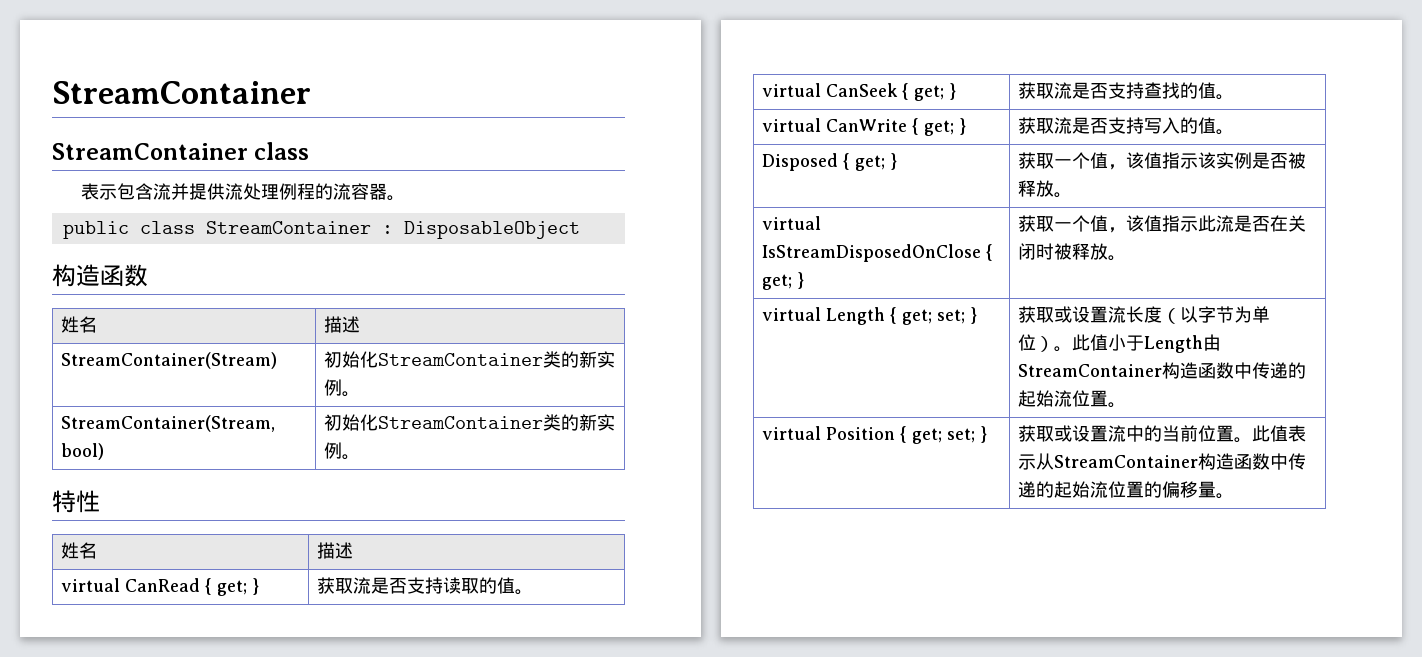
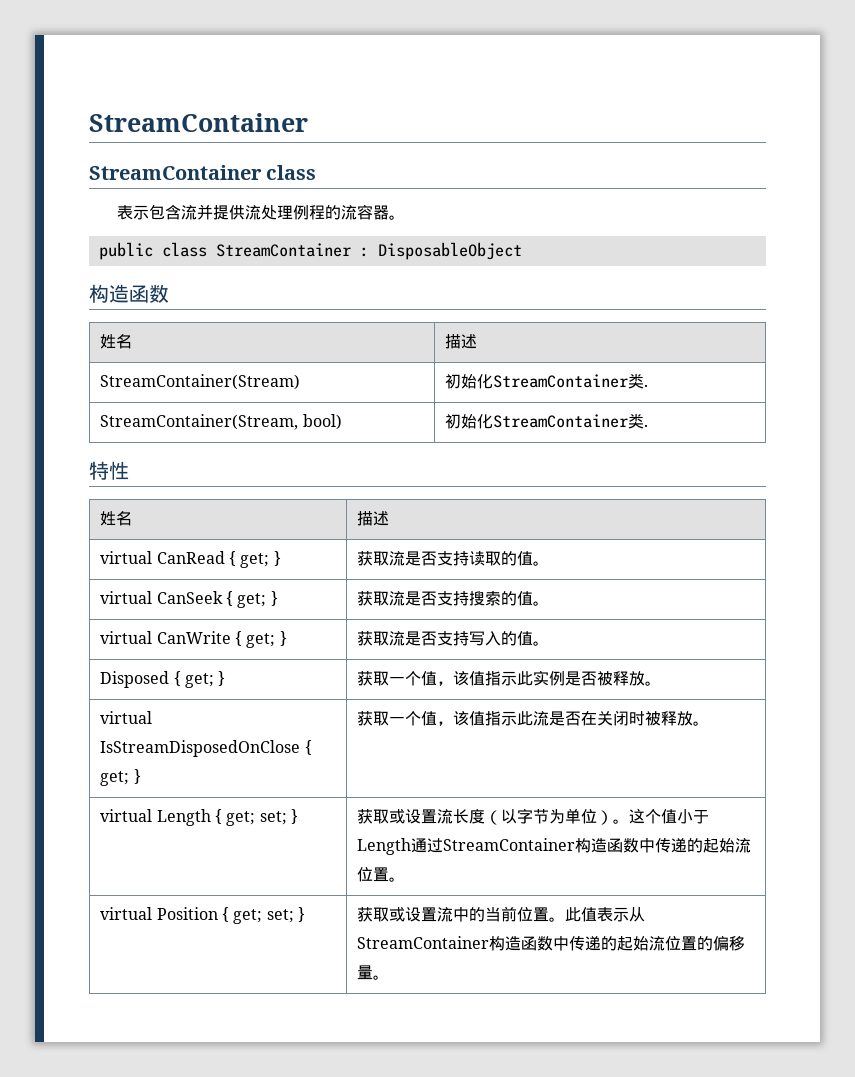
[561,351,616,368] [324,379,361,397] 的新实例。 -> [644,384,649,387] .
[561,414,616,431] [324,442,361,460] 的新实例。 -> [644,424,649,427] .
[1144,82,1181,99] 查找 -> [469,591,502,606] 搜索
[1198,152,1217,169] 该 -> [517,671,534,686] 此
[1072,334,1091,351] 此 -> [629,809,662,824] 这个
[1203,334,1222,351] 由 -> [411,838,444,853] 通过

